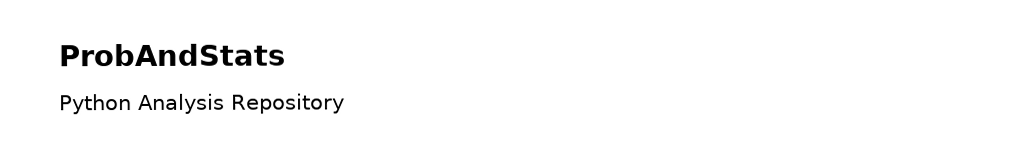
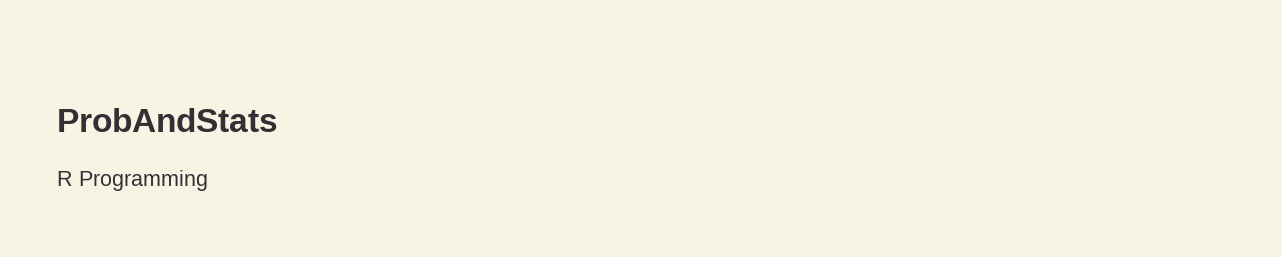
[59,93,345,115] Python Analysis Repository -> [57,170,208,191] R Programming

